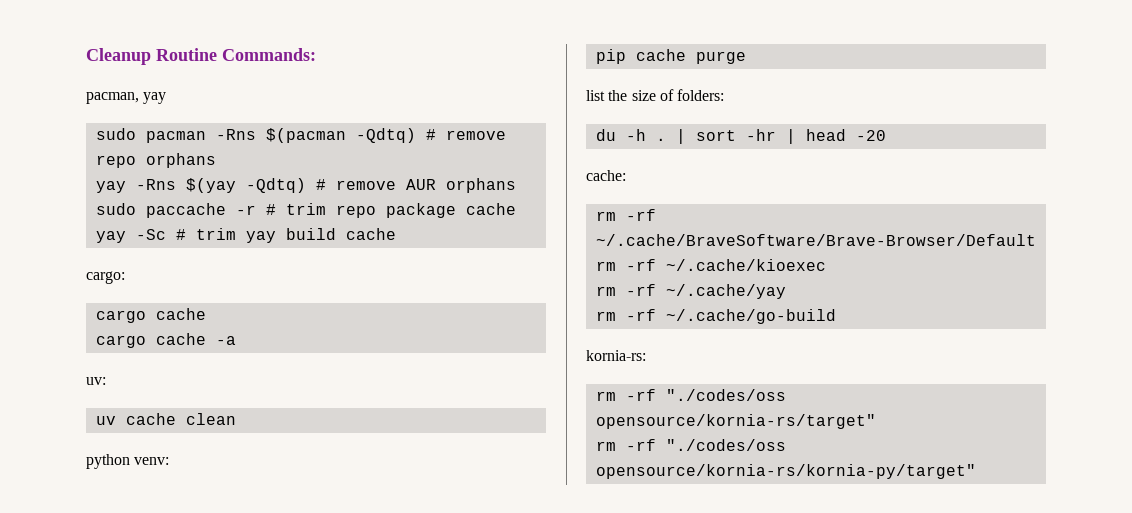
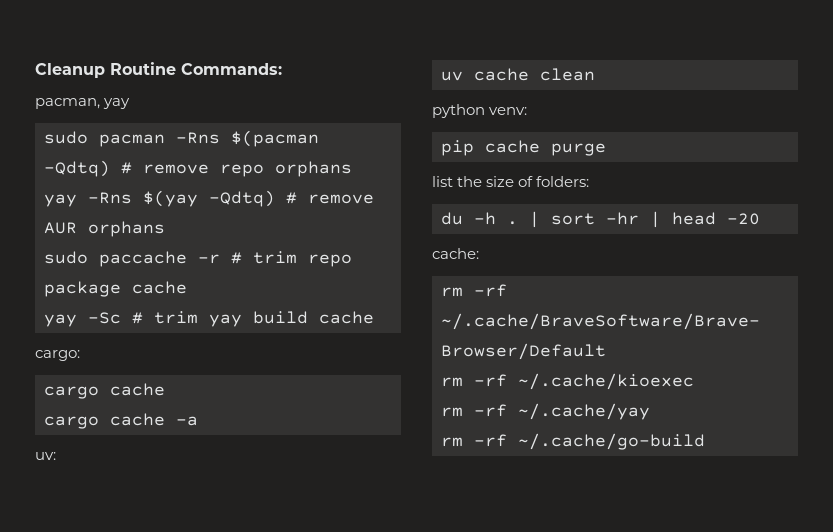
[586,350,646,361] [595,389,786,401] [595,414,876,429] [595,439,786,451] [595,464,976,479] // kornia-rs: // rm -rf "./codes/oss opensource/kornia-rs/target" // rm -rf "./codes/oss opensource/kornia-rs/kornia-py/target" -> (705, 441) none

